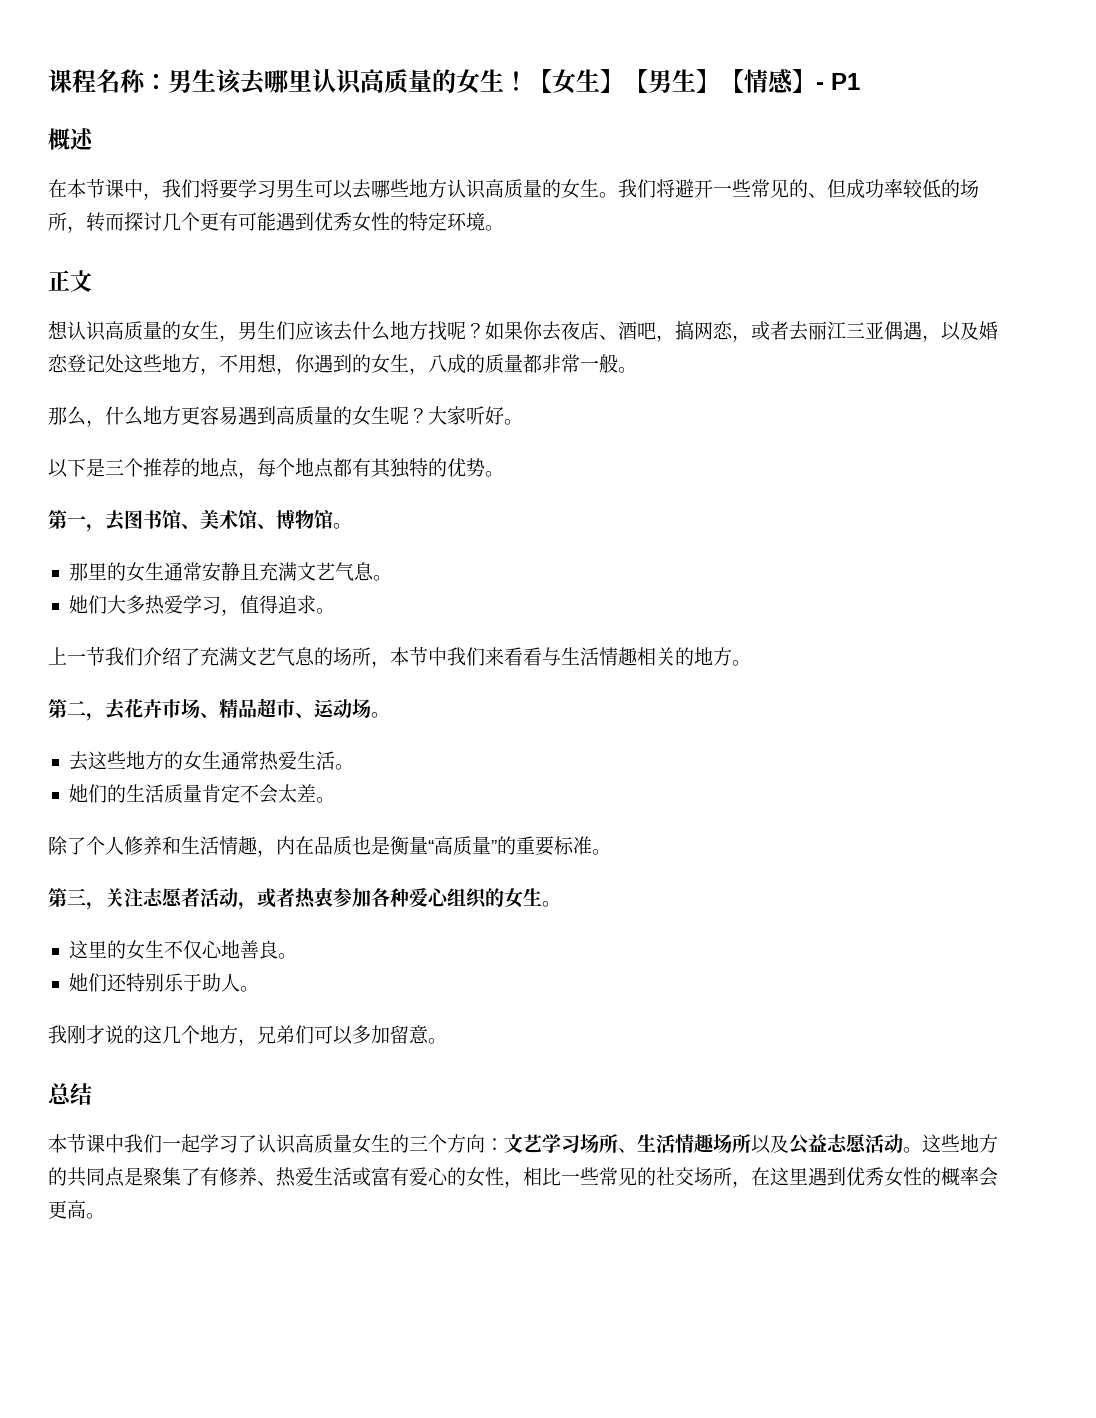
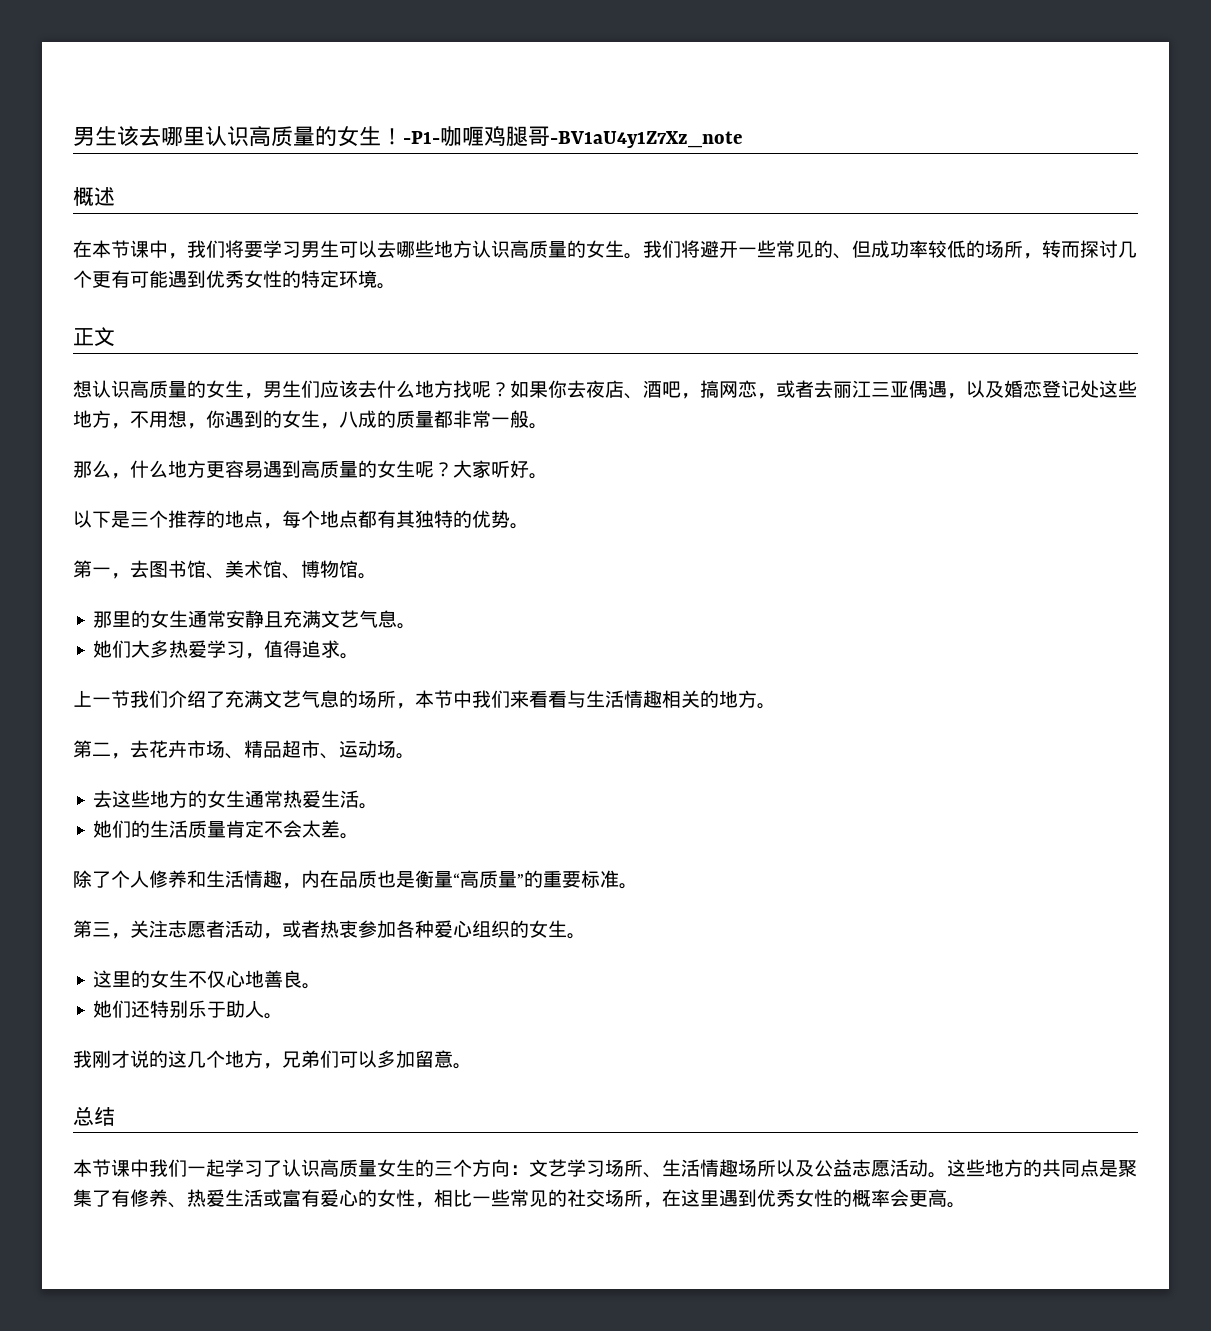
[48,69,168,93] 课程名称： -> (73, 136) none
[528,69,860,94] 【女生】【男生】【情感】- P1 -> [403,126,742,148] -P1-咖喱鸡腿哥-BV1aU4y1Z7Xz_note

